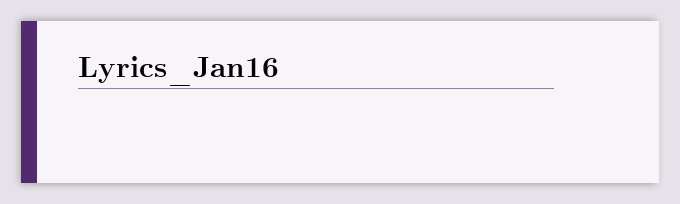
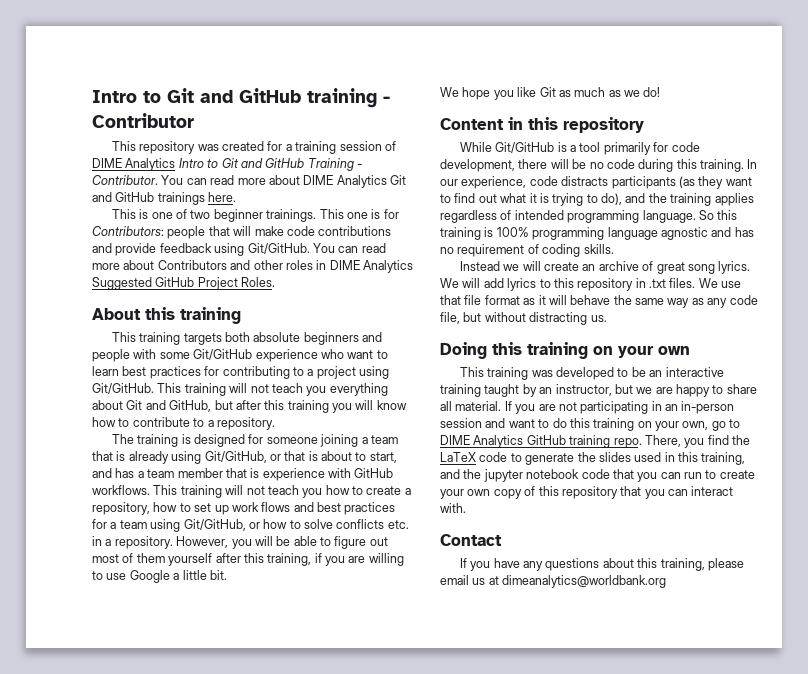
[78,56,279,86] Lyrics_Jan16 -> [92,88,390,108] [92,113,194,128] [111,141,396,154] [92,158,362,171] [92,175,406,188] [92,192,237,205] [111,209,399,222] [92,226,392,239] [92,243,386,256] [92,260,413,273] [92,277,276,290] [92,307,241,324] [111,332,383,345] [92,349,388,362] [92,366,389,379] [92,383,388,396] [92,400,407,413] [92,417,275,430] [111,434,398,447] [92,451,397,464] [92,468,394,481] [92,485,411,498] [92,502,396,515] [92,519,409,532] [92,536,388,549] [92,553,404,566] [92,570,227,583] [440,87,661,100] [440,117,644,133] [459,142,700,155] [440,159,758,172] [440,176,752,189] [440,193,754,206] [440,210,738,223] [440,227,754,240] [440,244,614,257] [459,261,751,274] [440,278,742,291] [440,295,758,308] [440,312,607,325] [440,342,690,359] [459,367,724,380] [440,384,757,397] [440,401,735,414] [440,418,741,431] [440,435,750,448] [440,452,746,465] [440,469,755,482] [440,486,734,499] [440,503,466,513] [440,534,502,546] [459,558,744,571] [440,575,667,588] Intro to Git and GitHub training - Contributor // This repository was created for a training session of DIME Analytics Intro to Git and GitHub Training - Contributor. You can read more about DIME Analytics Git and GitHub trainings here. // This is one of two beginner trainings. This one is for Contributors: people that will make code contributions and provide feedback using Git/GitHub. You can read more about Contributors and other roles in DIME Analytics Suggested GitHub Project Roles. // About this training // This training targets both absolute beginners and people with some Git/GitHub experience who want to learn best practices for contributing to a project using Git/GitHub. This training will not teach you everything about Git and GitHub, but after this training you will know how to contribute to a repository. // The training is designed for someone joining a team that is already using Git/GitHub, or that is about to start, and has a team member that is experience with GitHub workflows. This training will not teach you how to create a repository, how to set up work flows and best practices for a team using Git/GitHub, or how to solve conflicts etc. in a repository. However, you will be able to figure out most of them yourself after this training, if you are willing to use Google a little bit. // We hope you like Git as much as we do! // Content in this repository // While Git/GitHub is a tool primarily for code development, there will be no code during this training. In our experience, code distracts participants (as they want to find out what it is trying to do), and the training applies regardless of intended programming language. So this training is 100% programming language agnostic and has no requirement of coding skills. // Instead we will create an archive of great song lyrics. We will add lyrics to this repository in .txt files. We use that file format as it will behave the same way as any code file, but without distracting us. // Doing this training on your own // This training was developed to be an interactive training taught by an instructor, but we are happy to share all material. If you are not participating in an in-person session and want to do this training on your own, go to DIME Analytics GitHub training repo. There, you find the LaTeX code to generate the slides used in this training, and the jupyter notebook code that you can run to create your own copy of this repository that you can interact with. // Contact // If you have any questions about this training, please email us at dimeanalytics@worldbank.org

